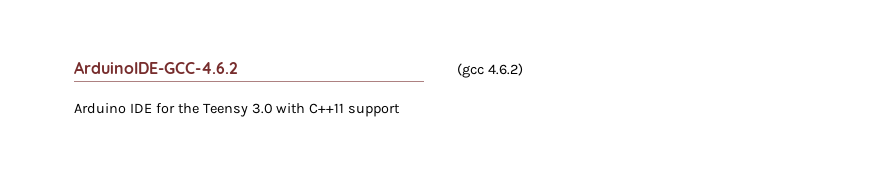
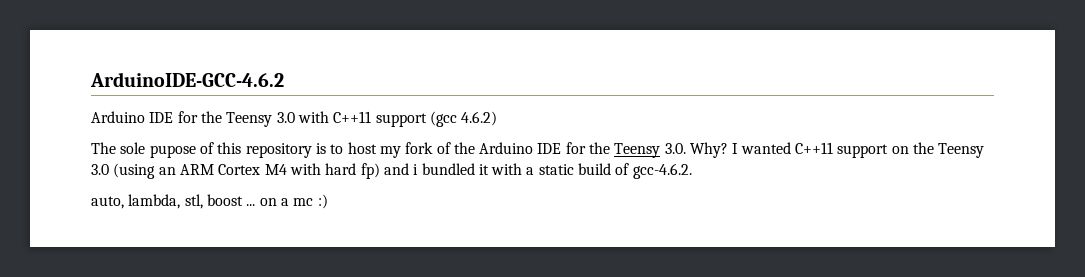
(523, 69) none -> [91,142,985,158] [91,163,692,179] [91,194,328,209] // The sole pupose of this repository is to host my fork of the Arduino IDE for the Teensy 3.0. Why? I wanted C++11 support on the Teensy 3.0 (using an ARM Cortex M4 with hard fp) and i bundled it with a static build of gcc-4.6.2. // auto, lambda, stl, boost ... on a mc :)

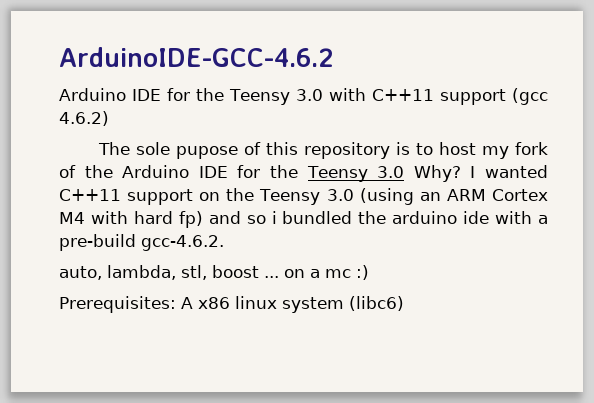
[664,143,686,154] 3.0. -> [377,166,405,178] 3.0
(409, 169) none -> [246,215,266,224] so
[478,163,630,175] it with a static build of -> [358,211,548,224] [59,234,136,251] the arduino ide with a pre-build
(328, 201) none -> [59,296,404,313] // Prerequisites: A x86 linux system (libc6)

